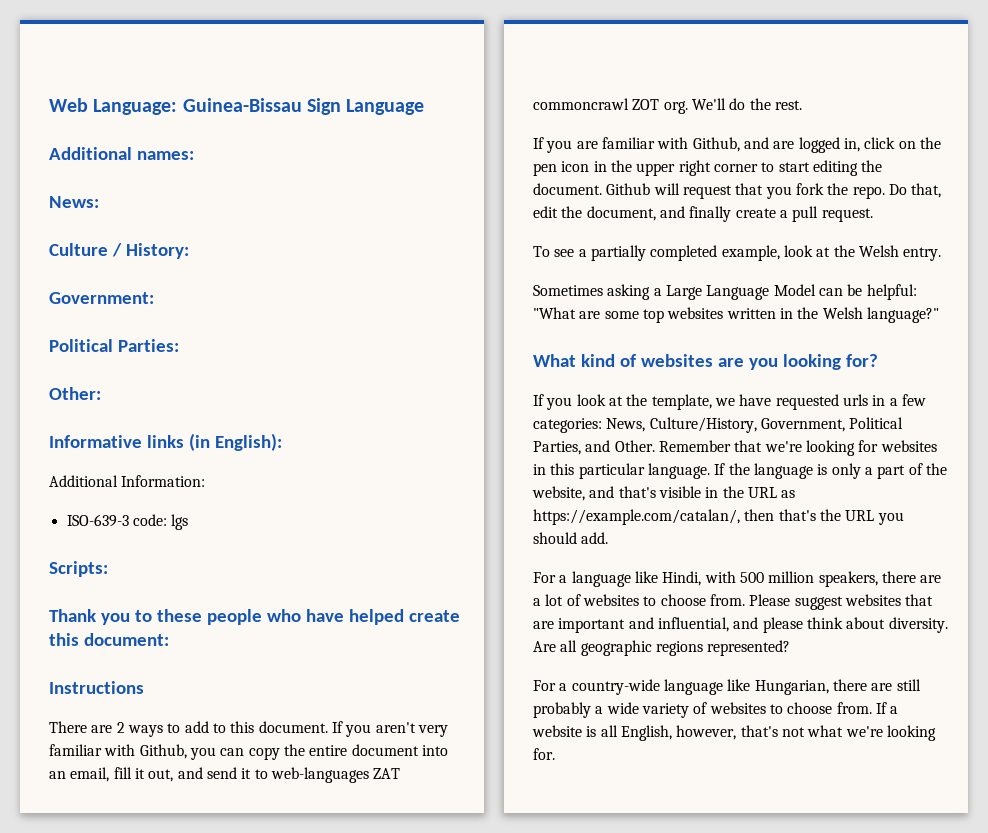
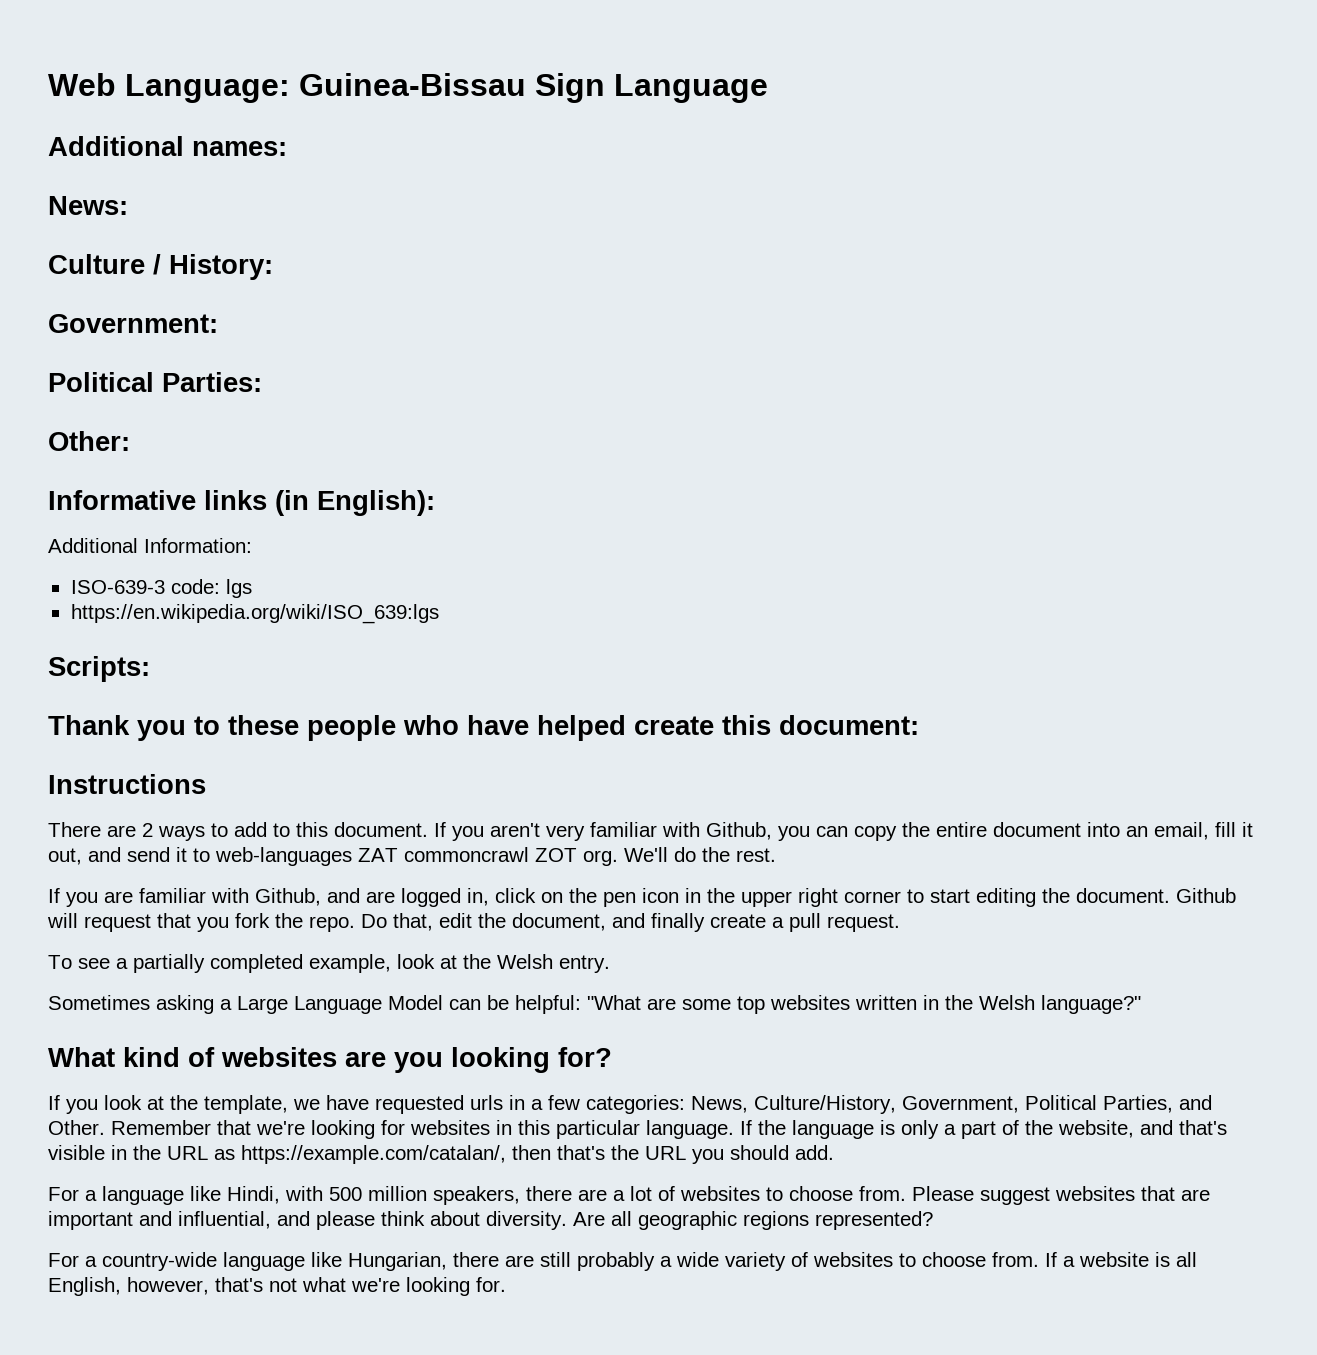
(189, 522) none -> [70,604,439,624] // https://en.wikipedia.org/wiki/ISO_639:lgs

